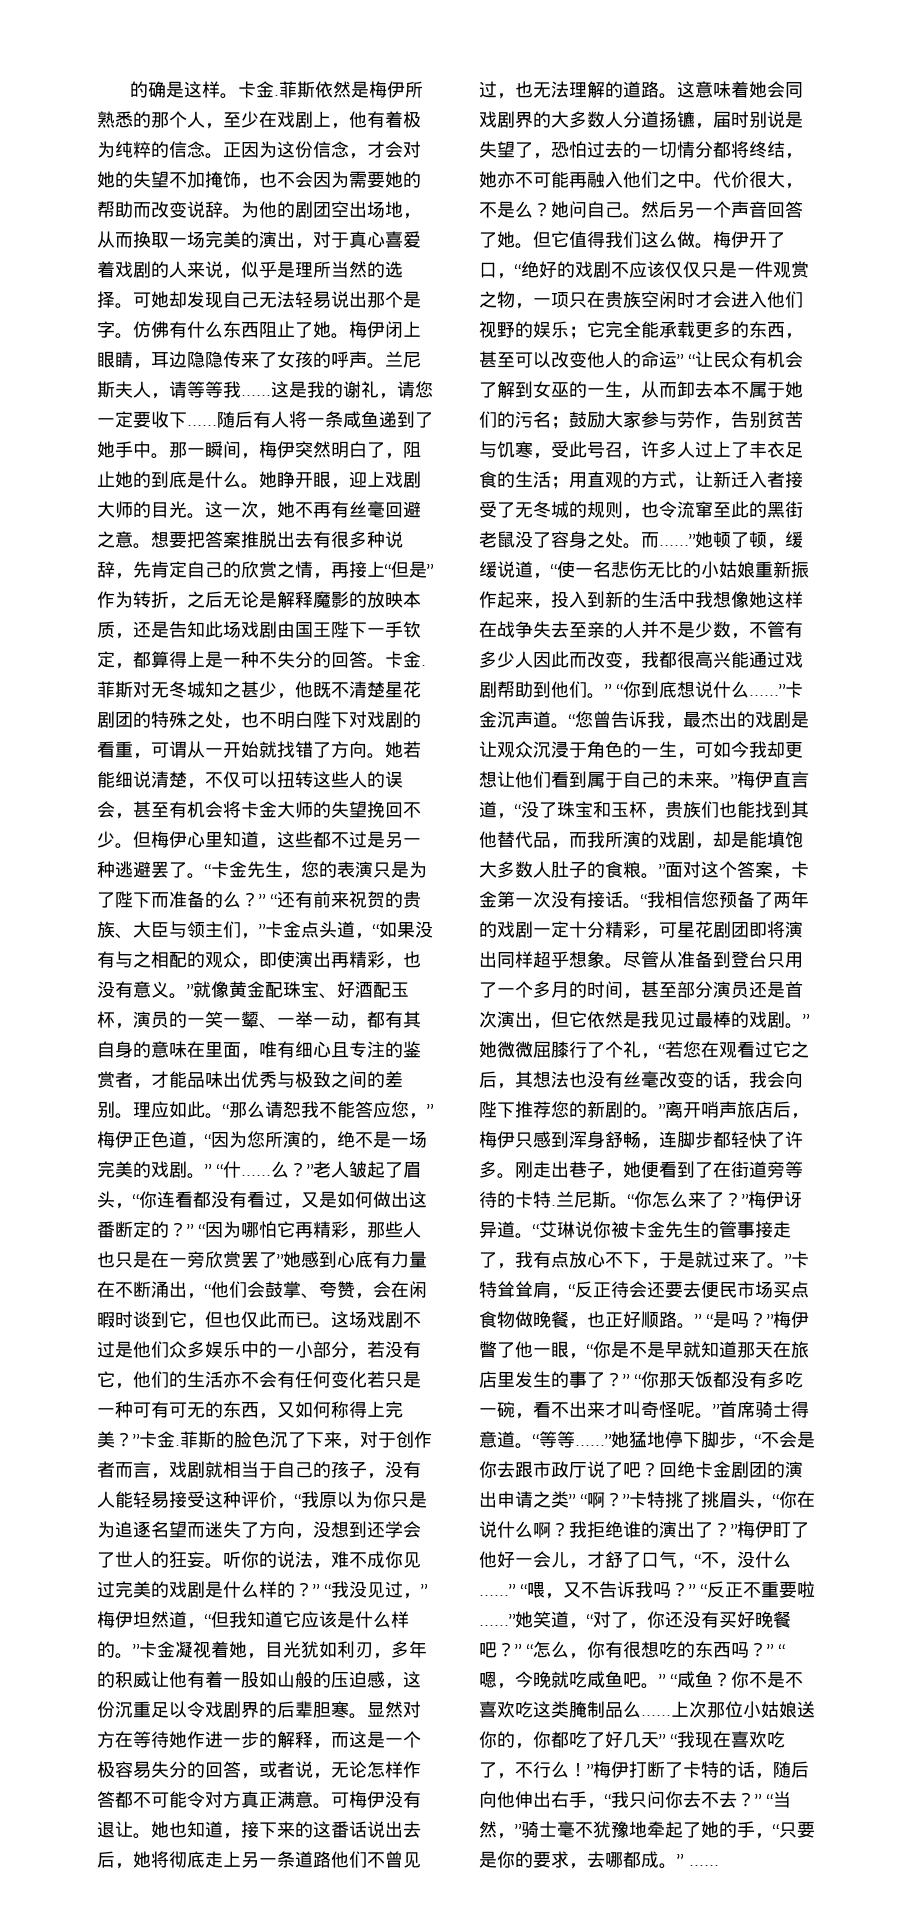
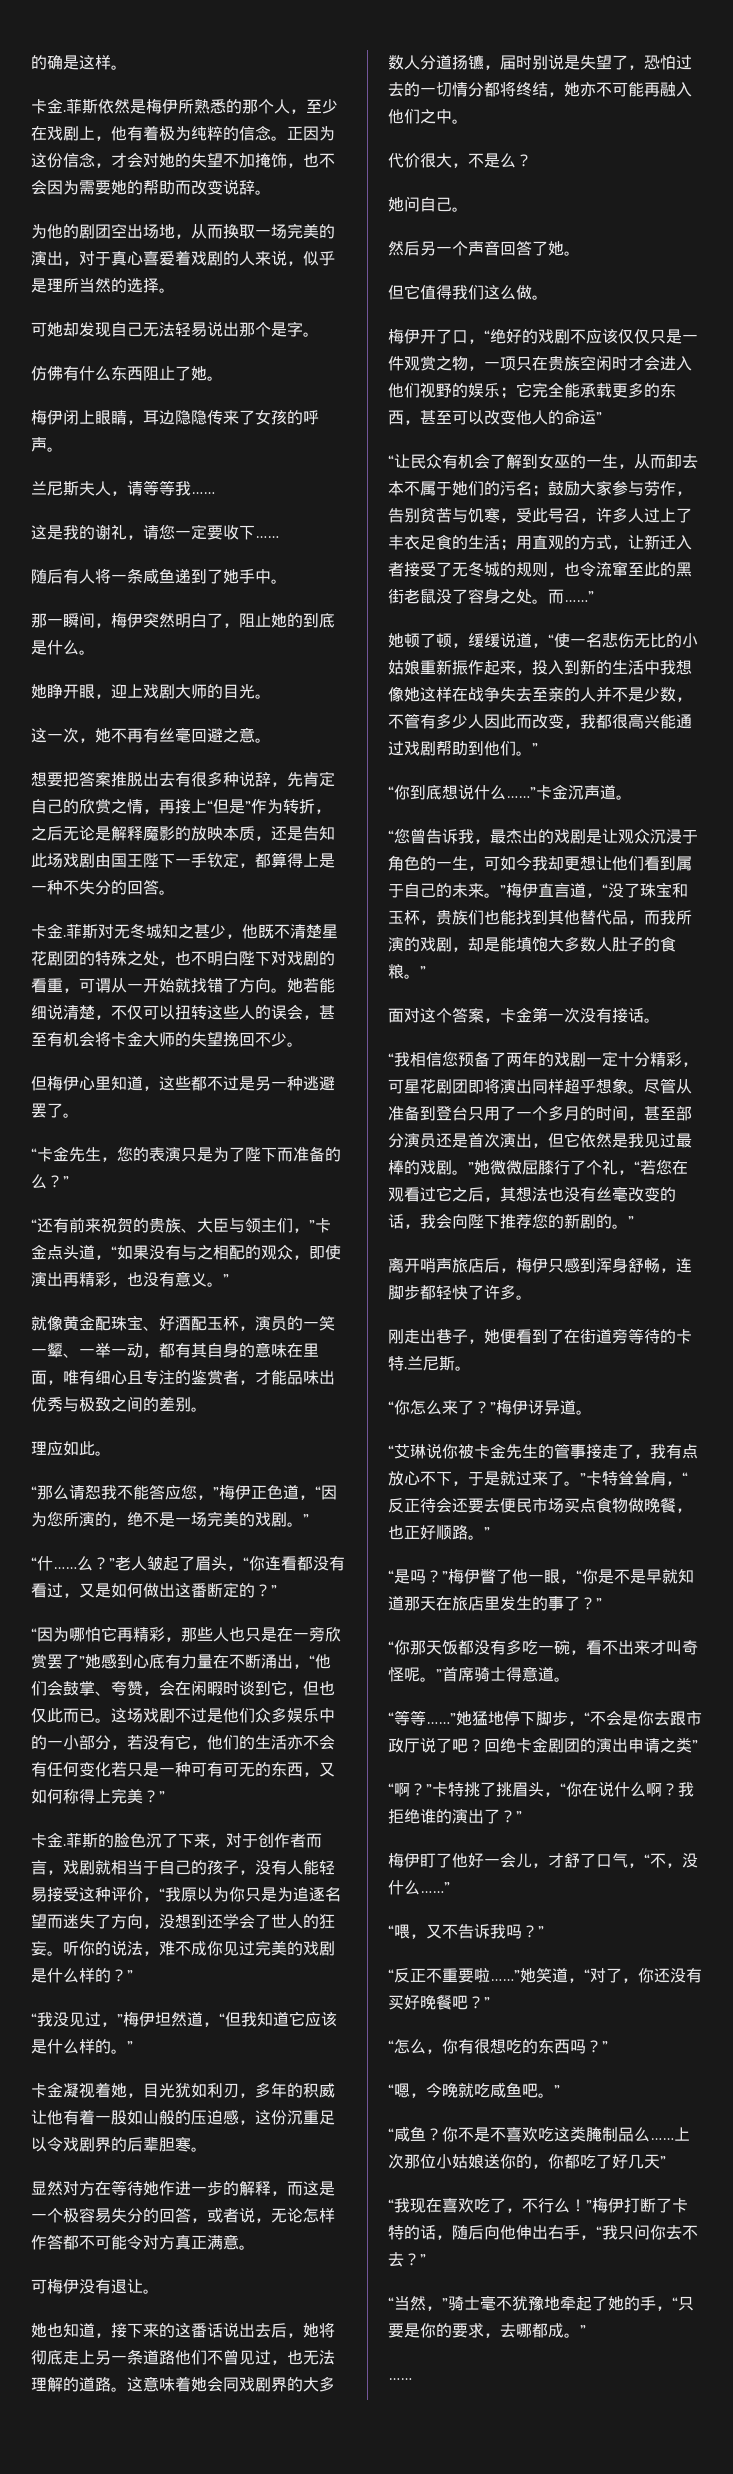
(238, 96) none -> (127, 67) //
(241, 216) none -> (271, 192) //
(133, 306) none -> (175, 290) //
(133, 336) none -> (319, 334) //
(349, 336) none -> (223, 378) //
(385, 366) none -> (63, 449) //
(271, 395) none -> (215, 493) //
(217, 425) none -> (279, 537) //
(169, 456) none -> (287, 581) //
(259, 486) none -> (95, 652) //
(205, 516) none -> (271, 696) //
(151, 546) none -> (271, 740) //
(385, 666) none -> (175, 892) //
(133, 846) none -> (303, 1044) //
(205, 876) none -> (79, 1115) //
(266, 900) none -> (69, 1181) //
(194, 990) none -> (229, 1279) //
(133, 1116) none -> (207, 1409) //
(223, 1116) none -> (111, 1453) //
(212, 1170) none -> (309, 1519) //
(194, 1230) none -> (277, 1590) //
(140, 1440) none -> (165, 1796) //
(320, 1590) none -> (133, 1975) //
(140, 1650) none -> (133, 2046) //
(367, 1716) none -> (207, 2149) //
(331, 1806) none -> (255, 2247) //
(151, 1836) none -> (159, 2291) //
(713, 186) none -> (468, 121) //
(551, 209) none -> (532, 160) //
(641, 216) none -> (468, 209) //
(533, 246) none -> (580, 253) //
(713, 246) none -> (548, 297) //
(684, 360) none -> (602, 417) //
(696, 540) none -> (594, 596) //
(612, 690) none -> (538, 748) //
(569, 726) none -> (632, 797) //
(666, 870) none -> (426, 971) //
(641, 906) none -> (660, 1020) //
(666, 1110) none -> (634, 1221) //
(515, 1176) none -> (532, 1297) //
(628, 1206) none -> (471, 1368) //
(533, 1236) none -> (592, 1412) //
(702, 1320) none -> (490, 1532) //
(630, 1380) none -> (602, 1603) //
(533, 1446) none -> (570, 1679) //
(576, 1500) none -> (698, 1745) //
(738, 1530) none -> (522, 1816) //
(516, 1590) none -> (450, 1887) //
(696, 1590) none -> (544, 1931) //
(522, 1650) none -> (490, 2002) //
(774, 1650) none -> (608, 2046) //
(666, 1680) none -> (560, 2090) //
(666, 1740) none -> (666, 2161) //
(762, 1800) none -> (426, 2259) //
(684, 1860) none -> (586, 2330) //

